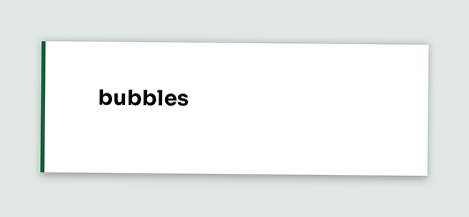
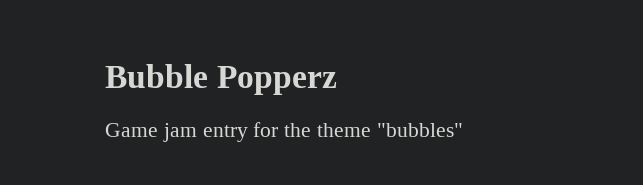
[98,88,190,107] bubbles -> [105,64,338,95] [105,122,463,142] Bubble Popperz // Game jam entry for the theme "bubbles"

